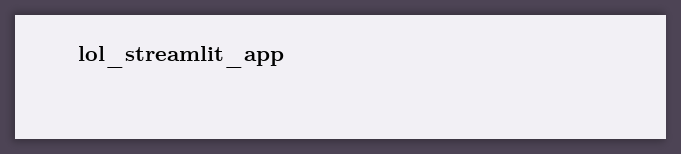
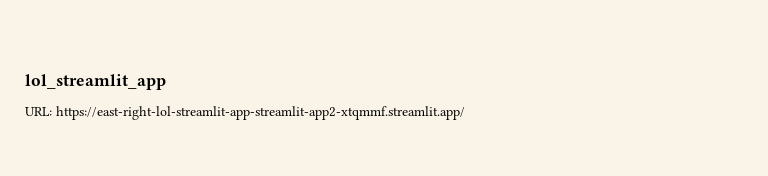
(284, 57) none -> [25,106,465,120] // URL: https://east-right-lol-streamlit-app-streamlit-app2-xtqmmf.streamlit.app/

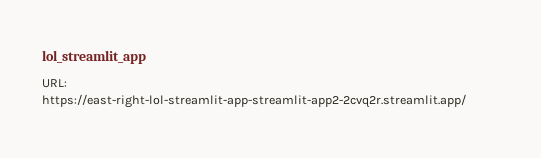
[56,106,465,120] https://east-right-lol-streamlit-app-streamlit-app2-xtqmmf.streamlit.app/ -> [42,94,466,108] https://east-right-lol-streamlit-app-streamlit-app2-2cvq2r.streamlit.app/

